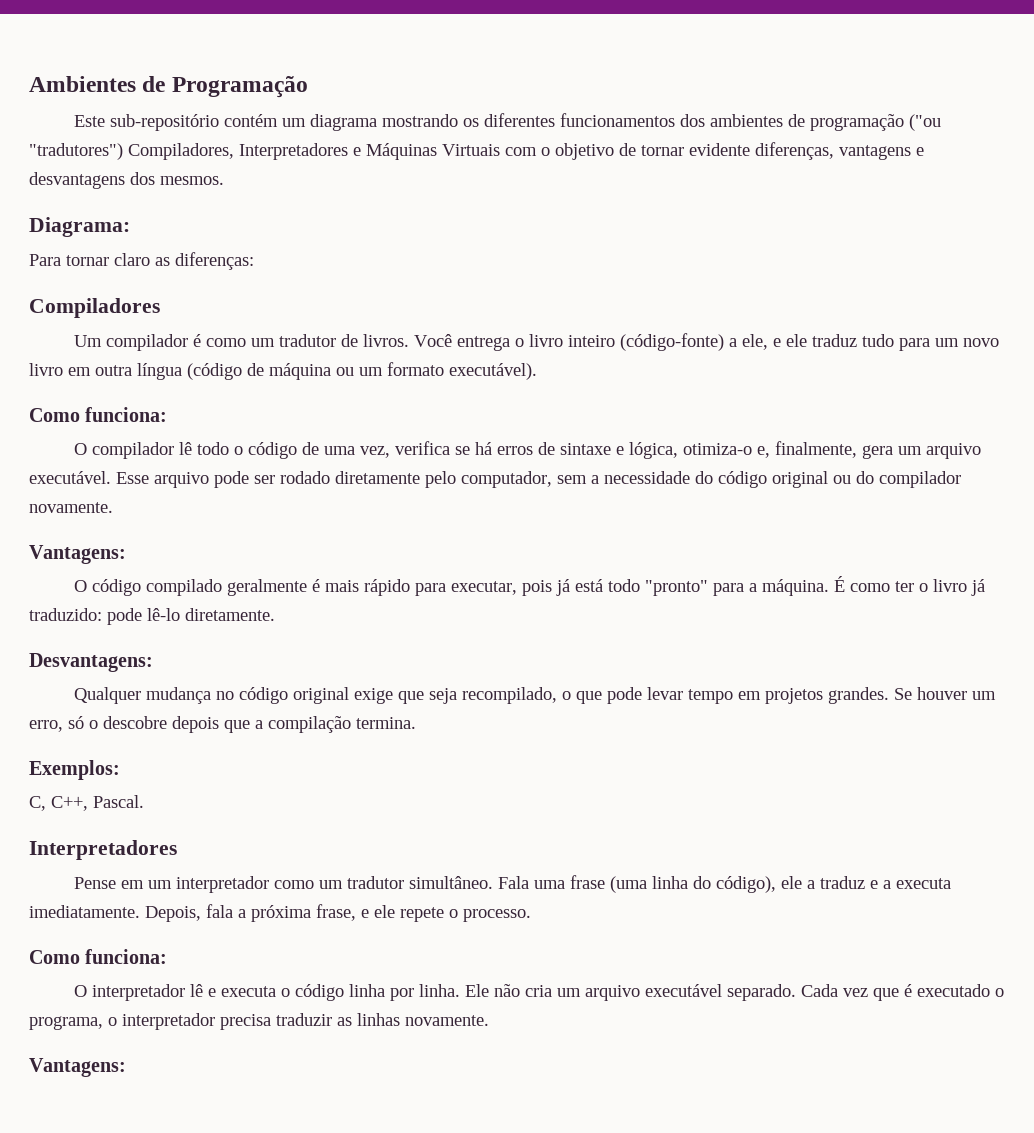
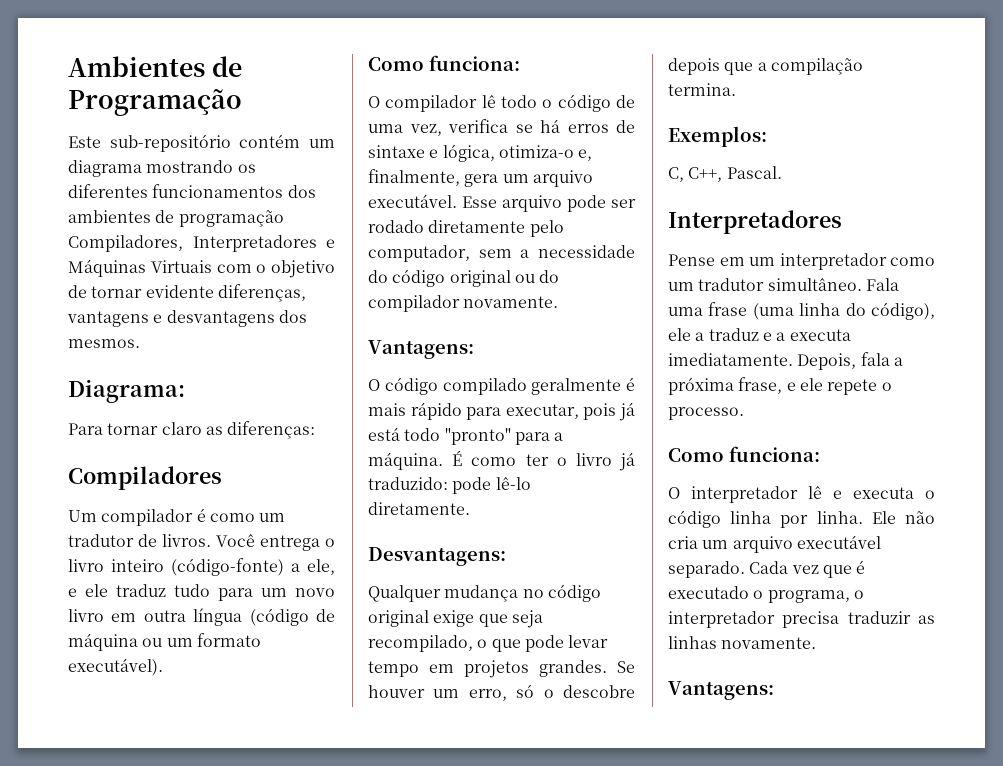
[909,114,942,131] [29,143,123,160] ("ou "tradutores") -> (284, 218) none

